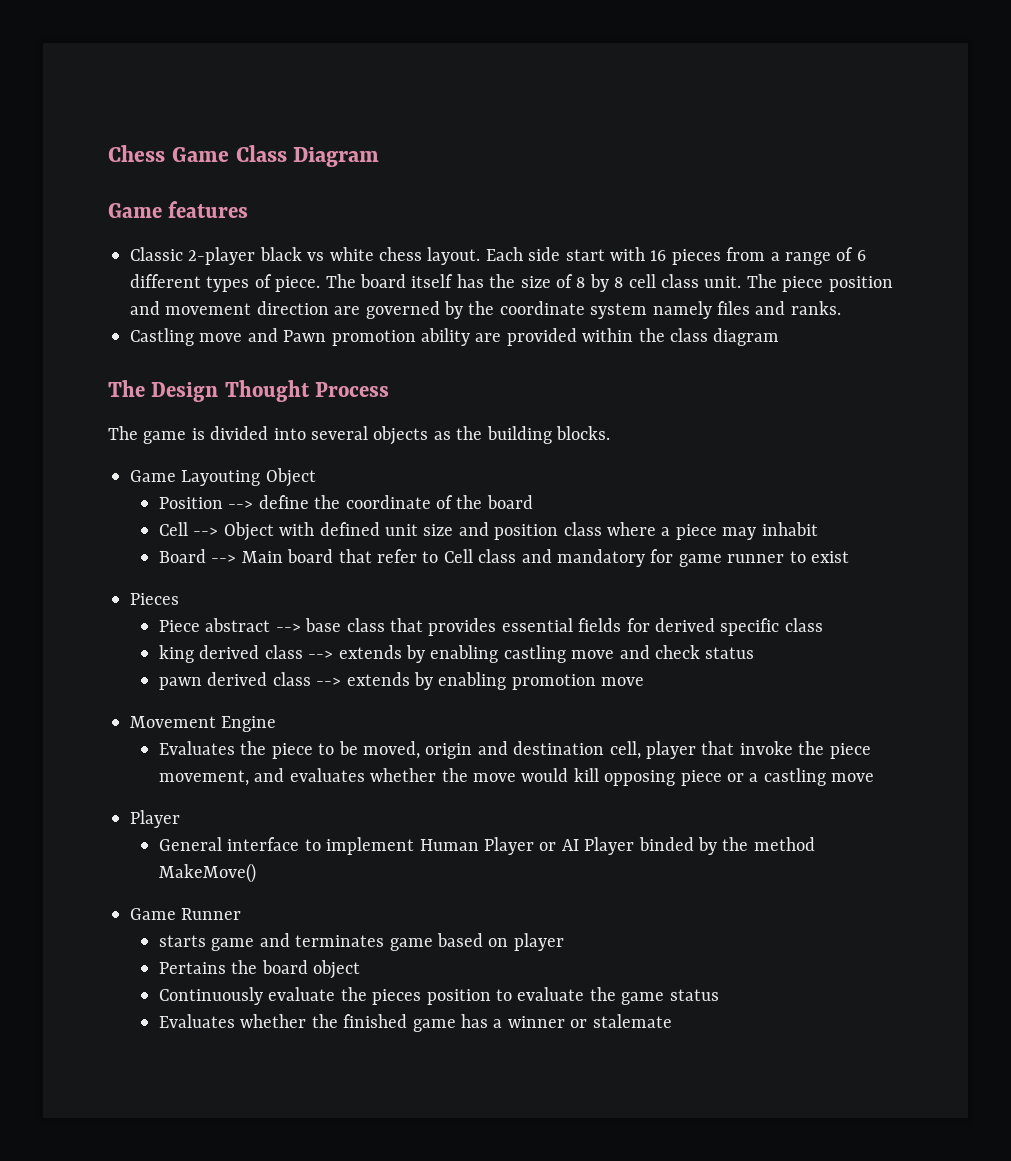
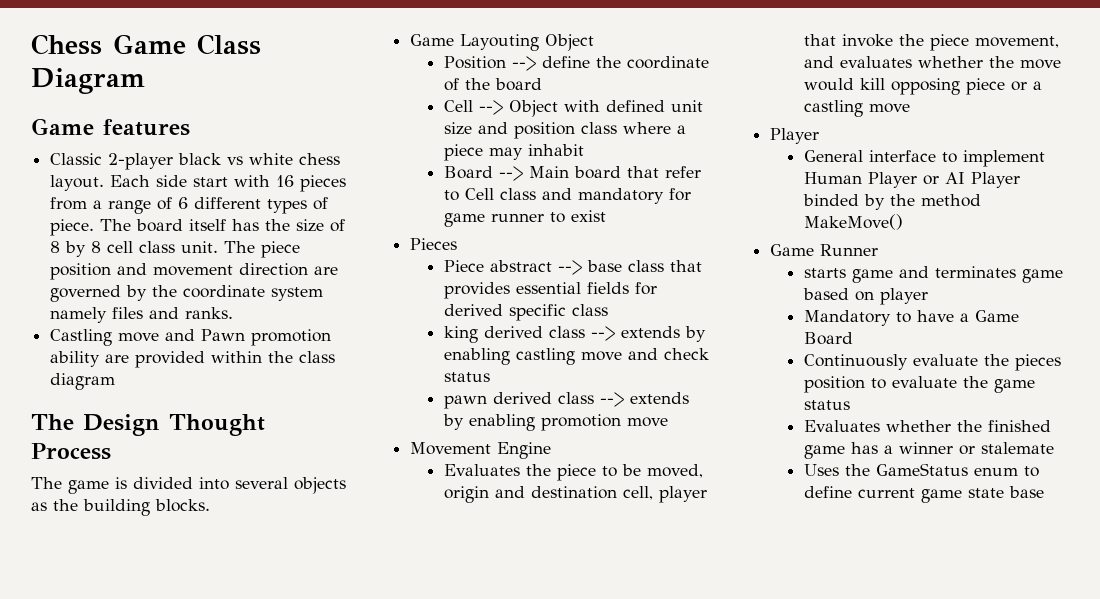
[158,960,361,979] Pertains the board object -> [803,310,1019,326] [803,332,853,345] Mandatory to have a Game Board
(672, 1021) none -> [803,463,1039,477] [803,486,1044,503] // Uses the GameStatus enum to define current game state base

